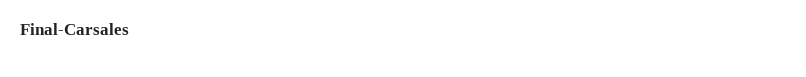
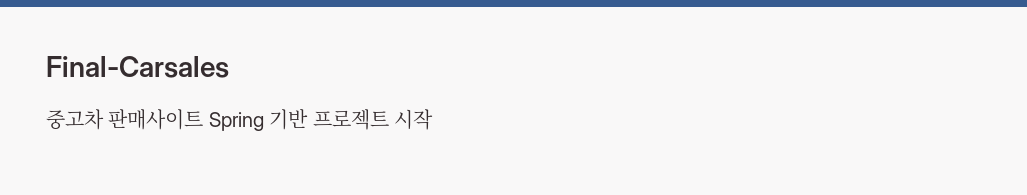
(129, 29) none -> [46,109,433,131] // 중고차 판매사이트 Spring 기반 프로젝트 시작

